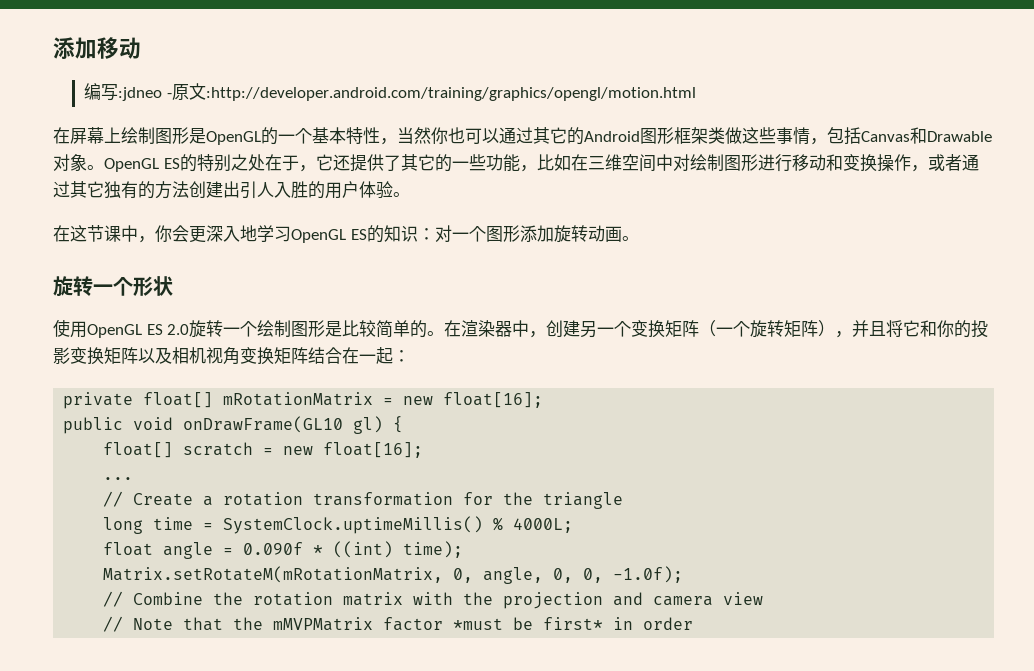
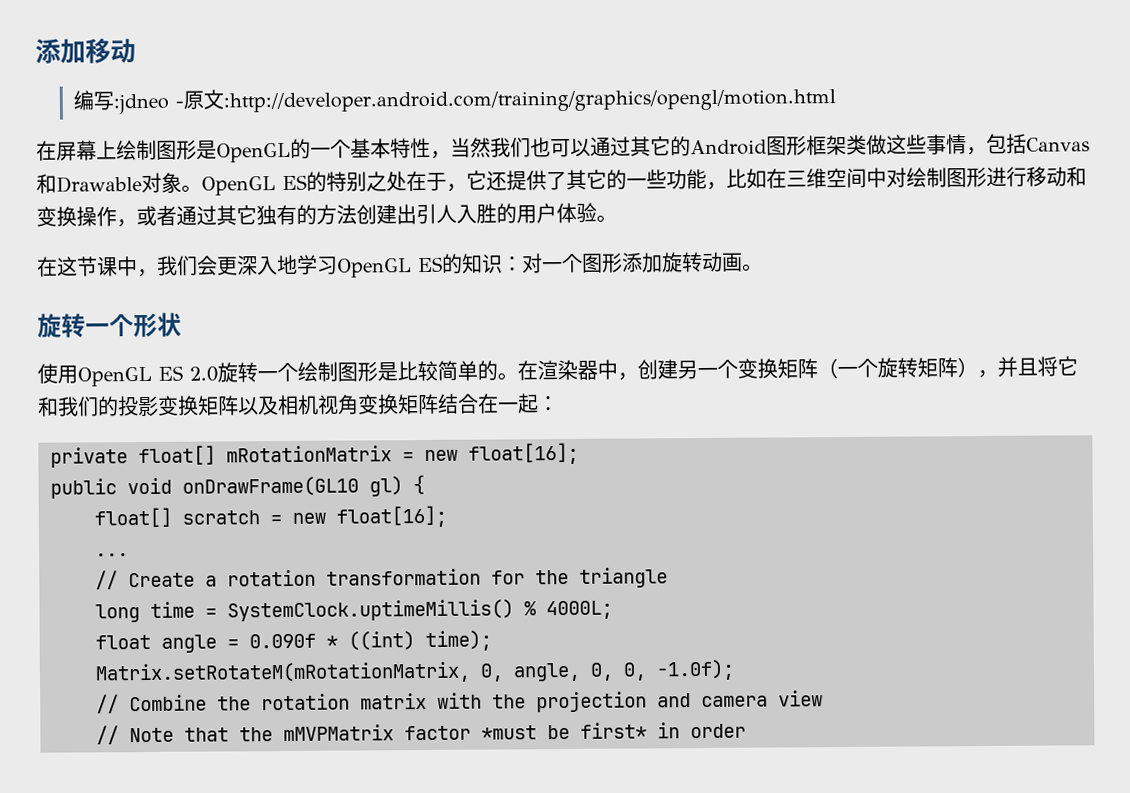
[431,127,448,144] 你 -> [490,137,531,158] 我们
[155,225,172,242] 你 -> [156,255,198,276] 我们
[937,320,955,337] 你 -> [57,396,99,417] 我们

